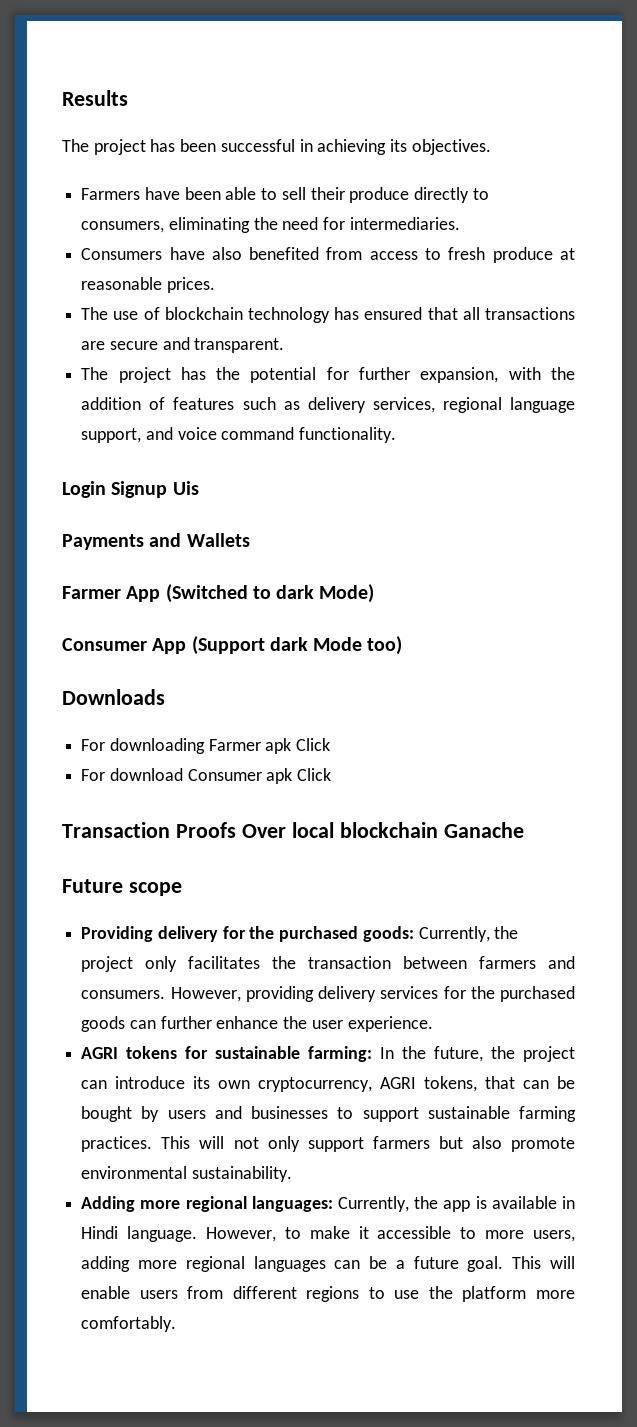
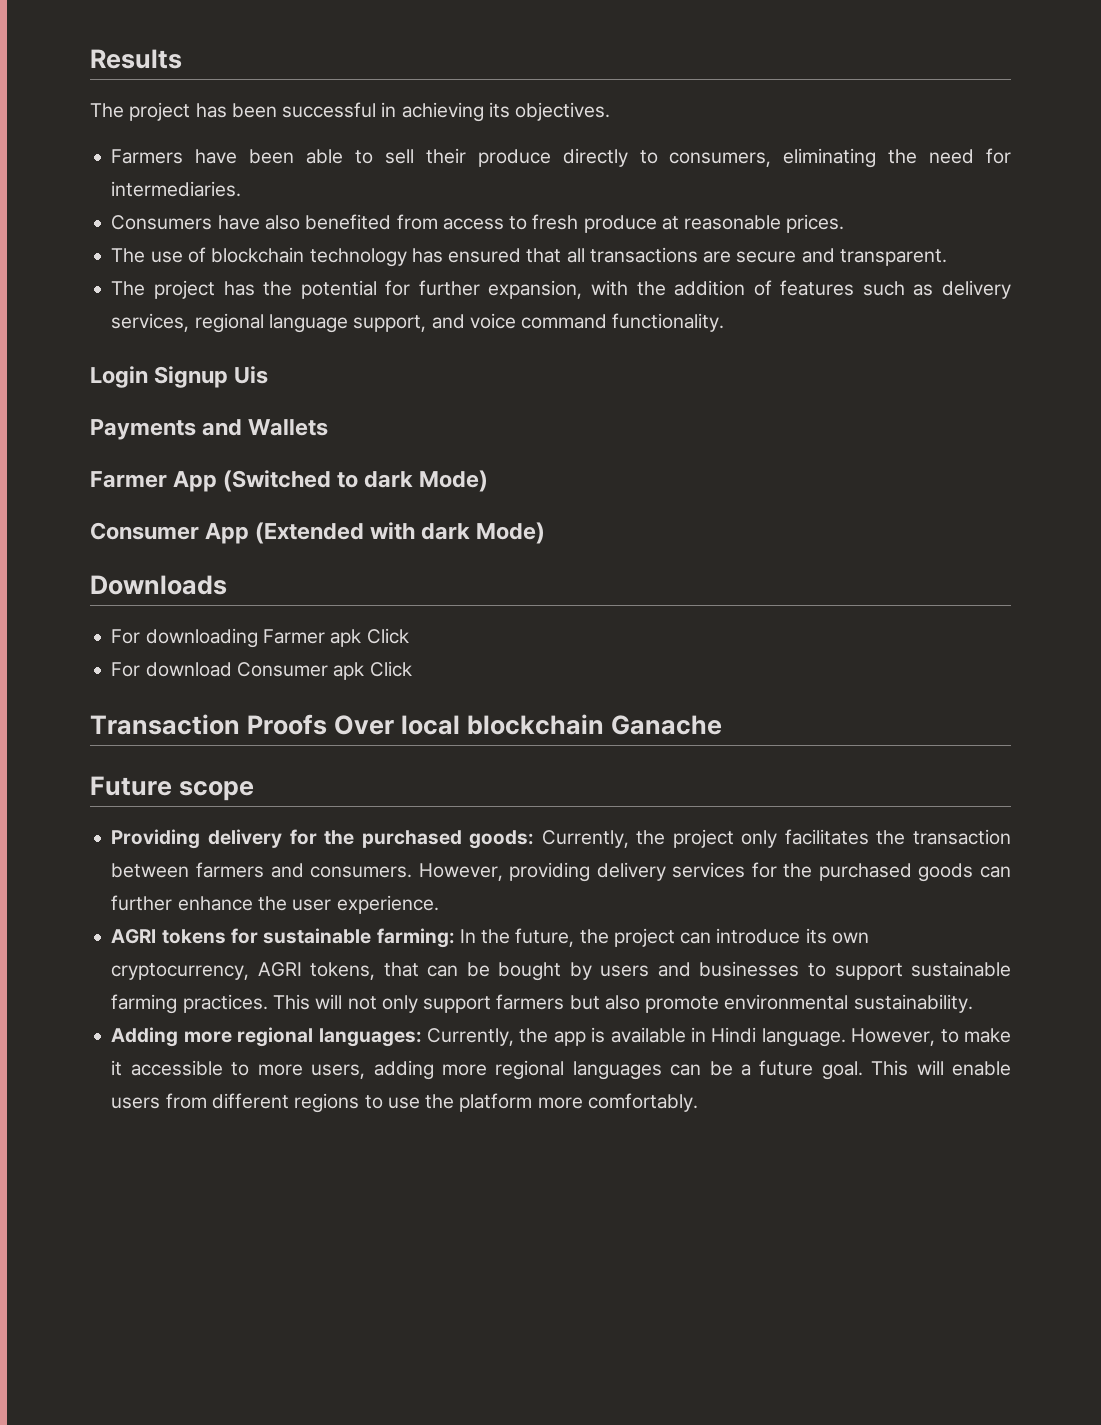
[191,636,403,655] (Support dark Mode too) -> [255,522,546,544] (Extended with dark Mode)

